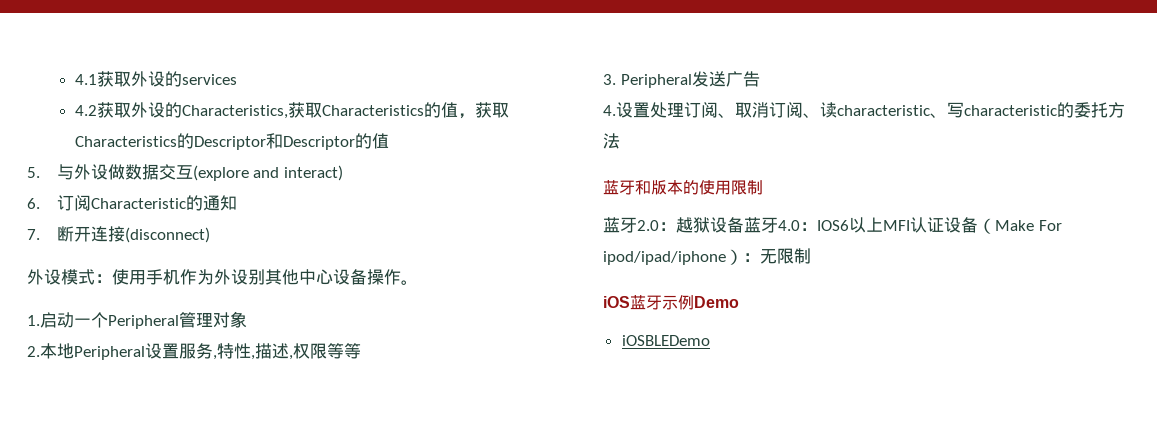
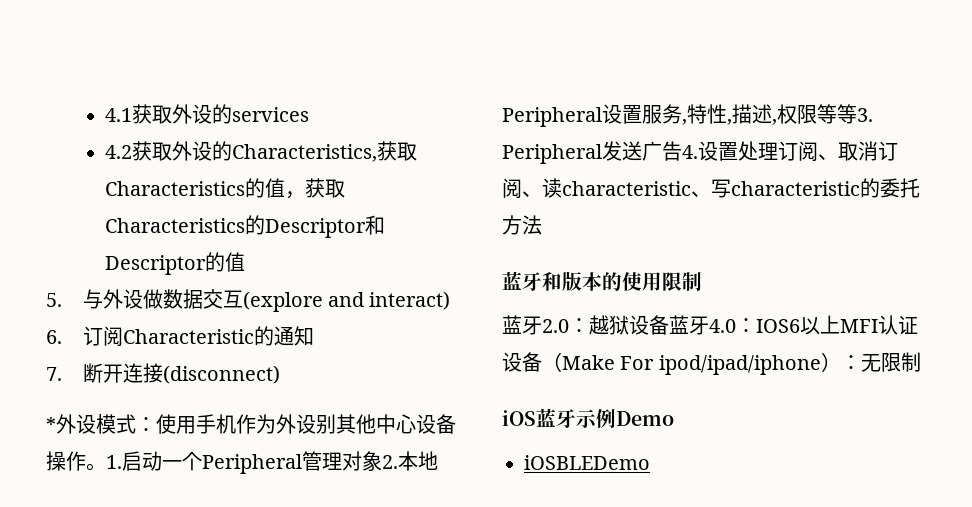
(210, 235) none -> [46,417,56,432] *
(418, 282) // -> (106, 467) none
(247, 319) // -> (382, 461) none
(361, 351) // -> (857, 114) none
(760, 79) // -> (682, 151) none

